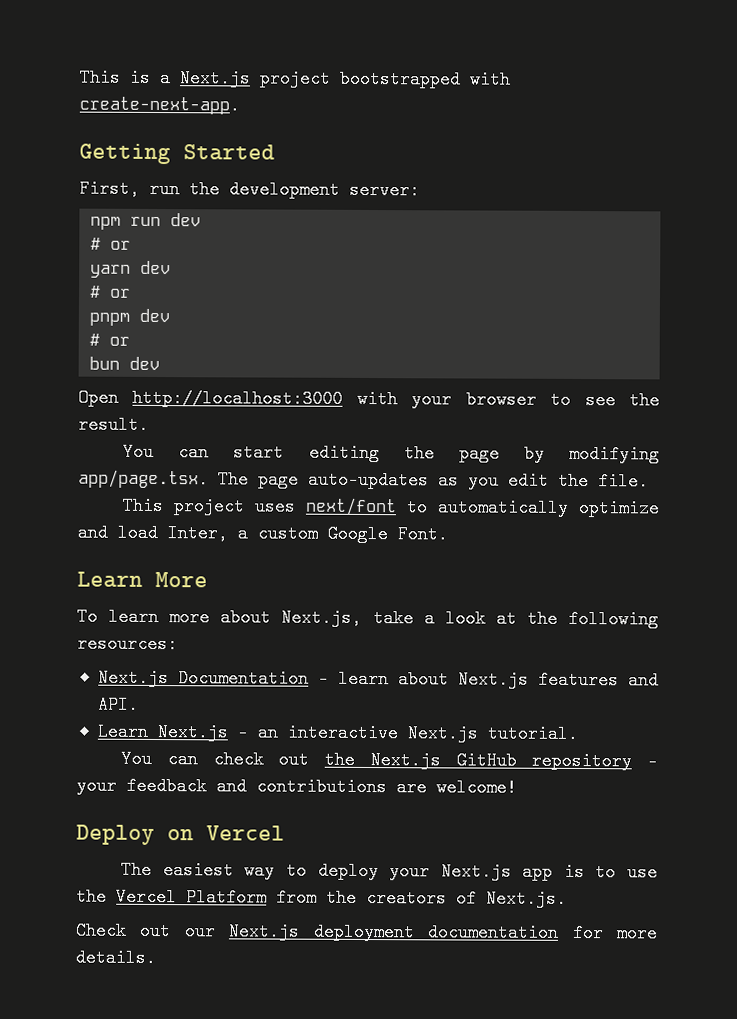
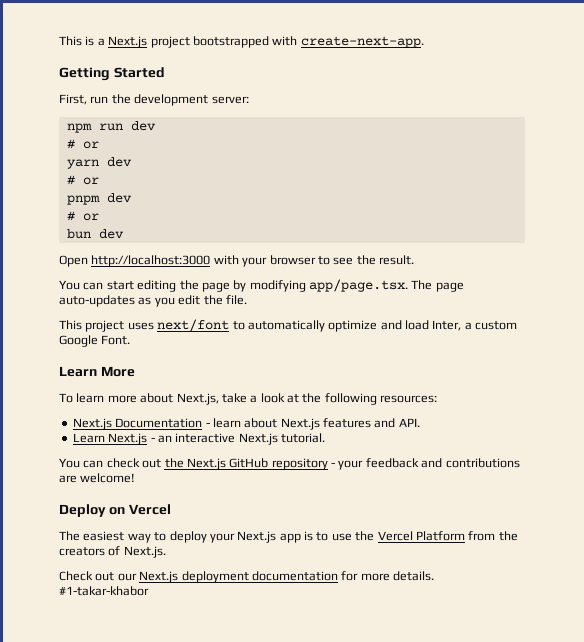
(156, 958) none -> [59,586,149,596] #1-takar-khabor

